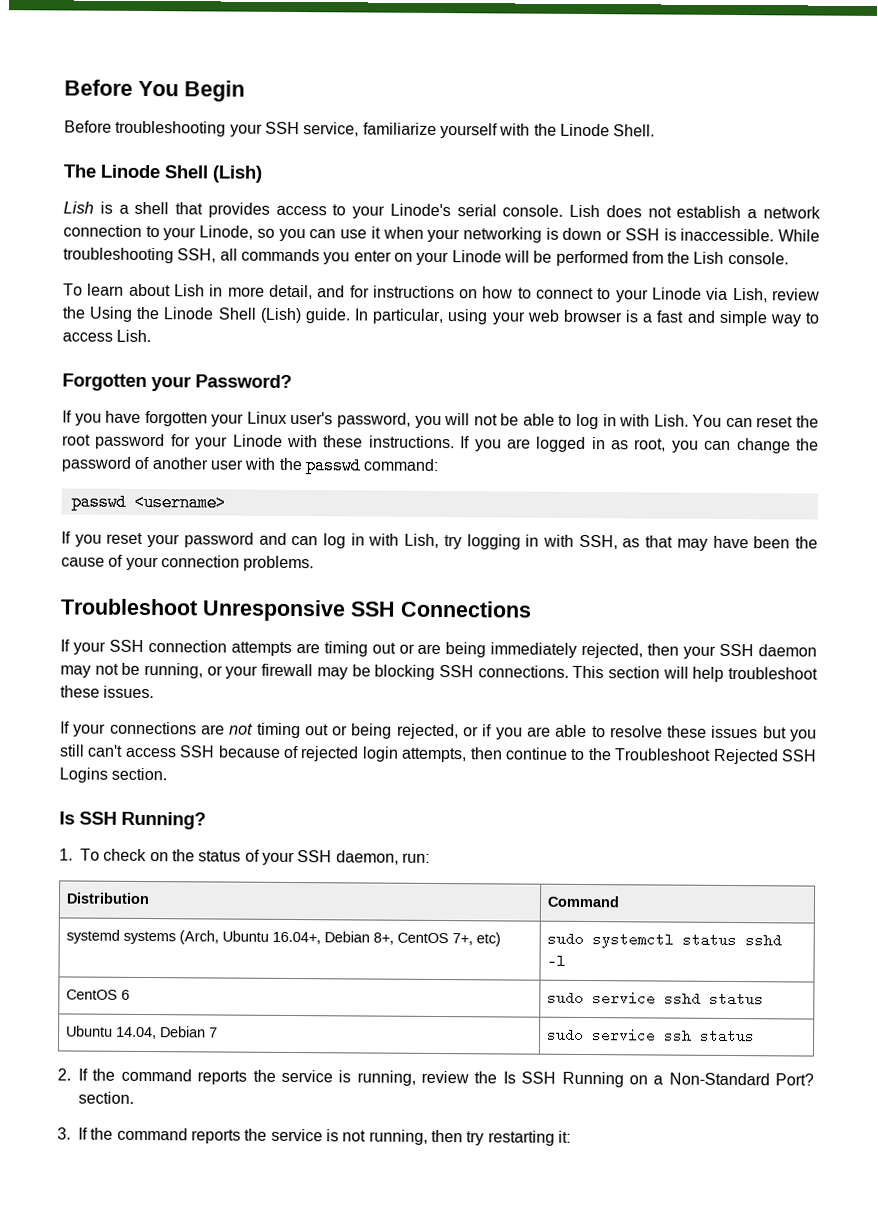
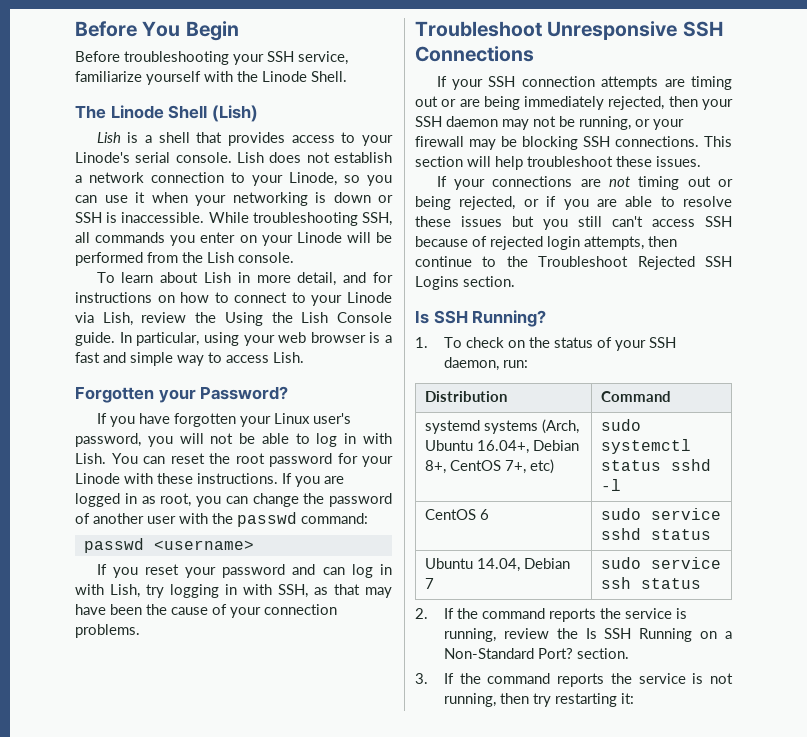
[163,307,302,324] Linode Shell (Lish) -> [301,312,392,323] Lish Console

